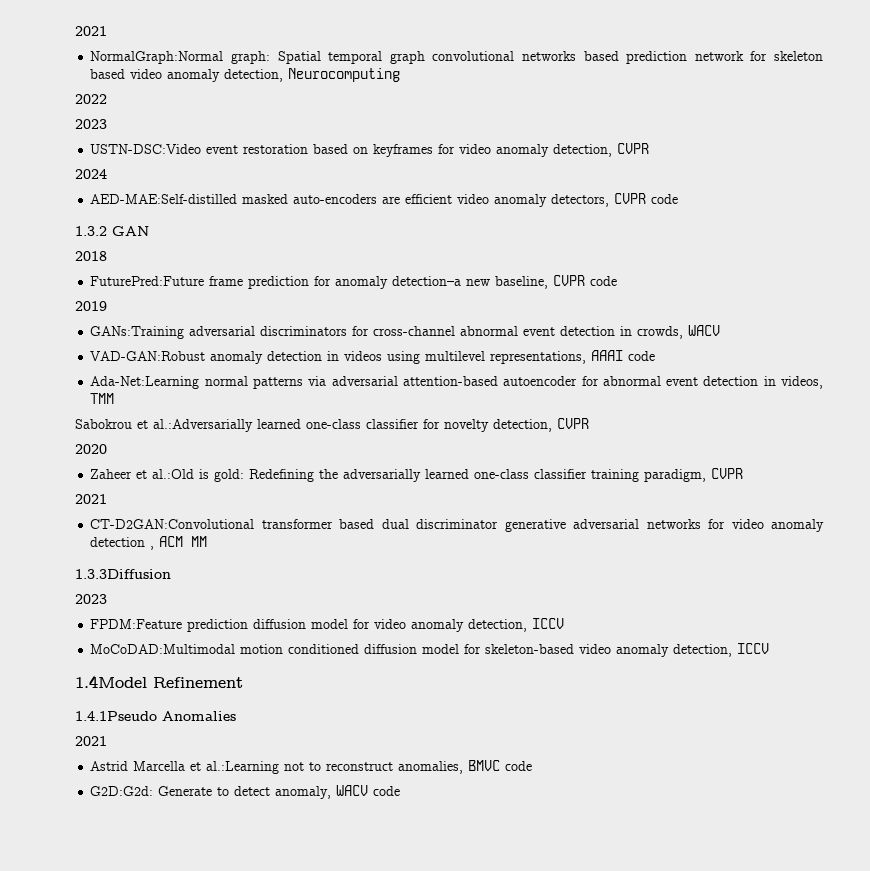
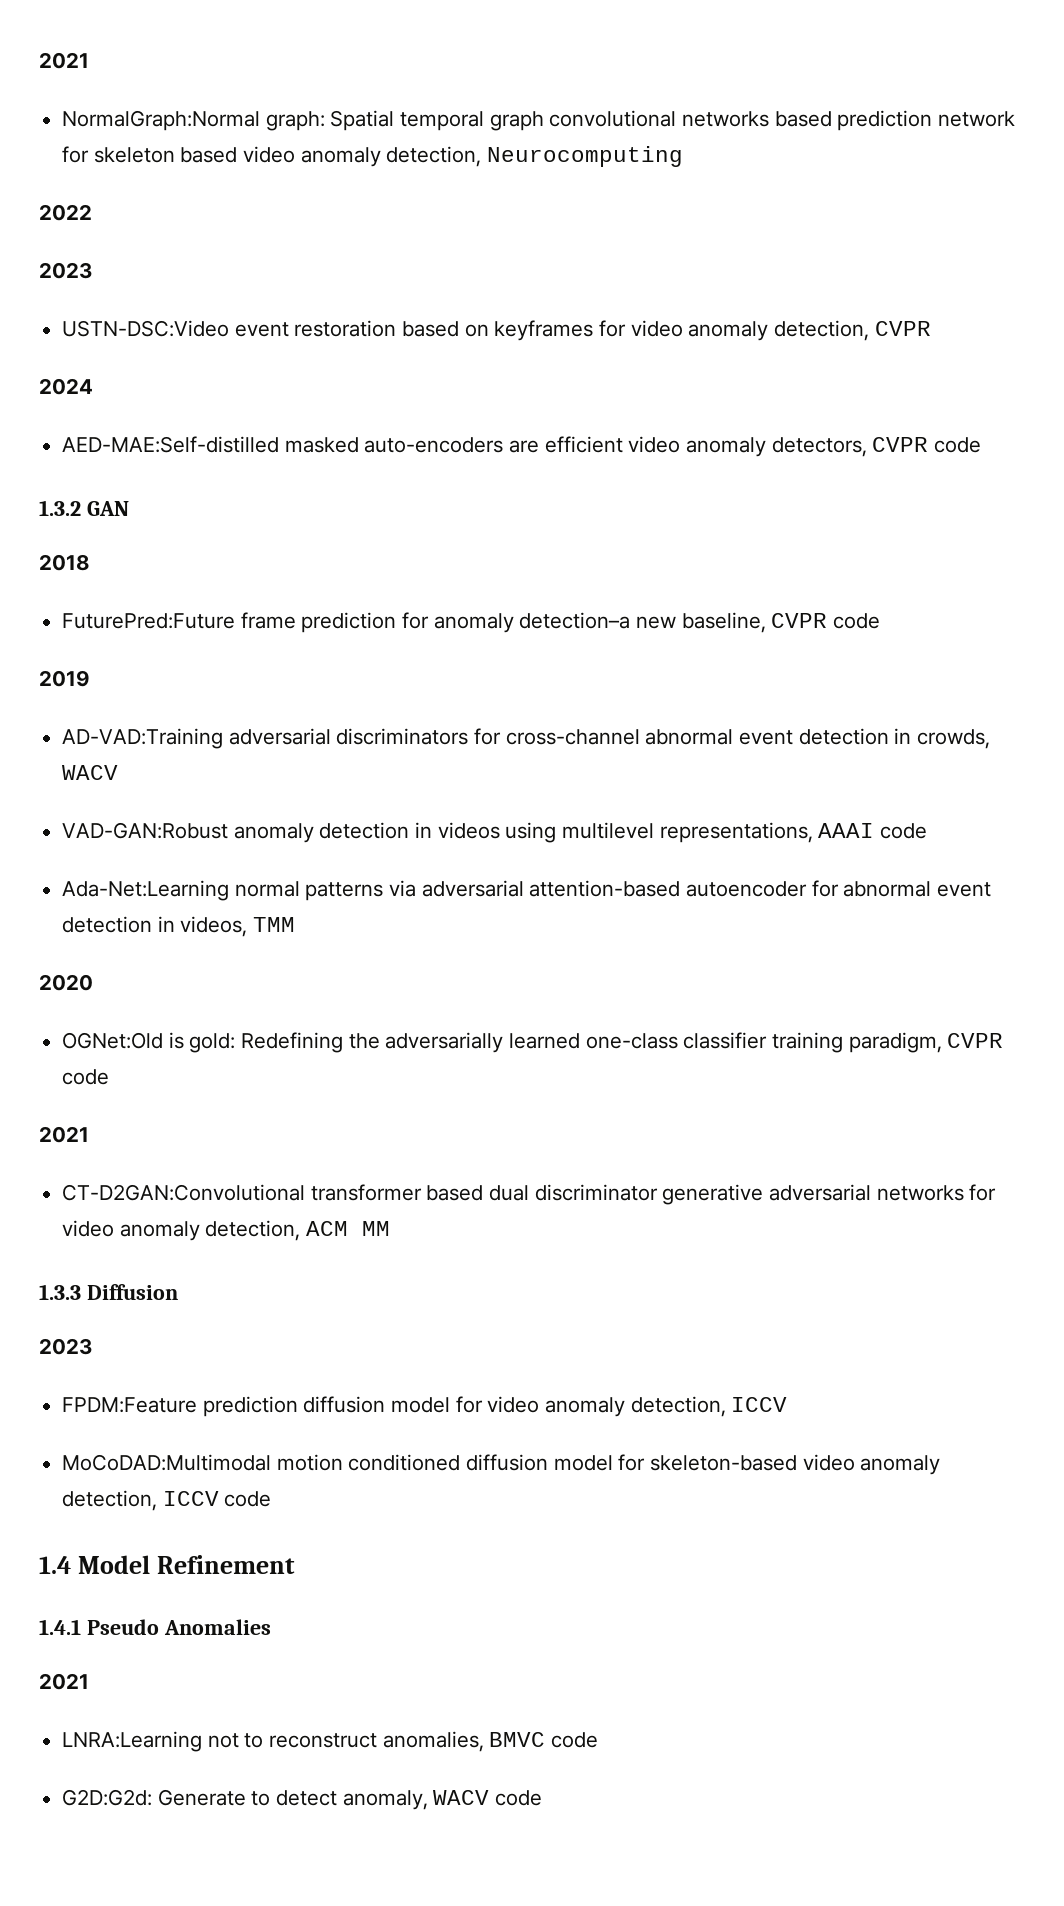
[90,326,185,339] GANs:Training -> [62,728,224,749] AD-VAD:Training
[75,418,589,432] [75,444,107,454] [90,469,195,479] Sabokrou et al.:Adversarially learned one-class classifier for novelty detection, CVPR // 2020 // Zaheer et al.:Old -> [39,974,93,991] [62,1032,164,1049] 2020 // OGNet:Old
(744, 473) none -> [62,1069,110,1085] code
[90,537,155,550] detection , -> [205,1220,301,1241] detection,
[75,569,171,579] 1.3.3Diffusion -> [39,1284,178,1300] 1.3.3 Diffusion
[75,675,147,688] // 1.4Model -> [224,1491,272,1507] [39,1555,150,1574] code // 1.4 Model
[75,711,157,721] 1.4.1Pseudo -> [39,1619,159,1635] 1.4.1 Pseudo
[90,761,280,774] Astrid Marcella et al.:Learning -> [62,1731,203,1752] LNRA:Learning

